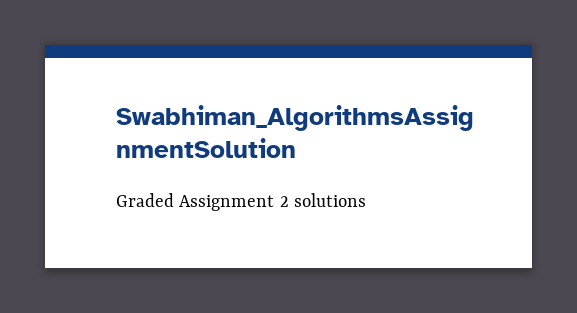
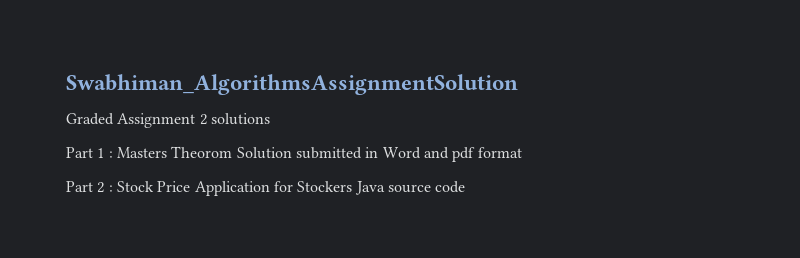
(366, 200) none -> [66,146,522,162] [66,181,466,196] // Part 1 : Masters Theorom Solution submitted in Word and pdf format // Part 2 : Stock Price Application for Stockers Java source code

